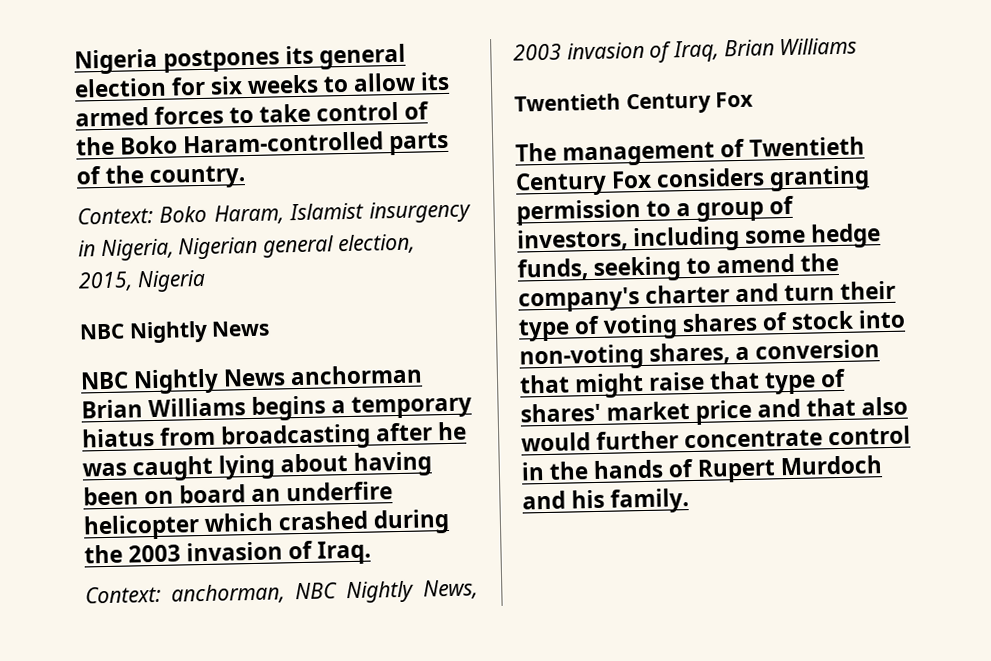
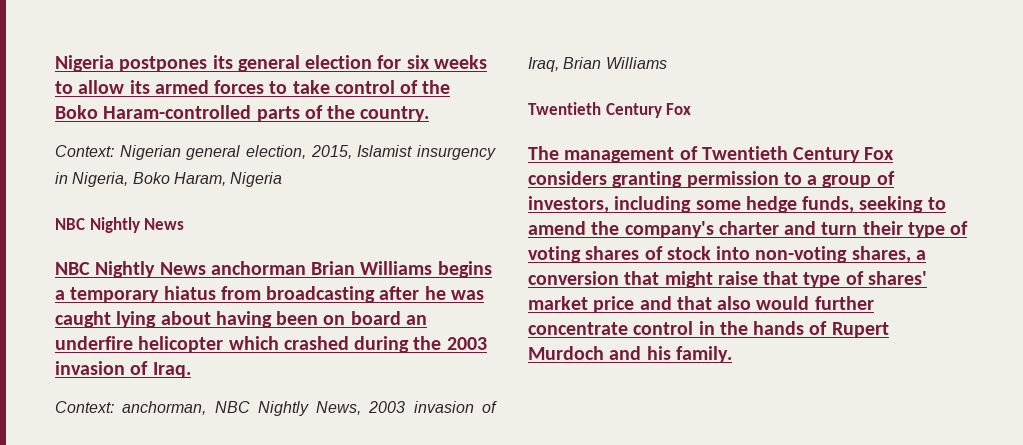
[159,200,471,225] [78,233,415,262] [78,271,133,292] Boko Haram, Islamist insurgency in Nigeria, Nigerian general election, 2015, -> [119,145,497,160] [55,172,226,187] Nigerian general election, 2015, Islamist insurgency in Nigeria, Boko Haram,

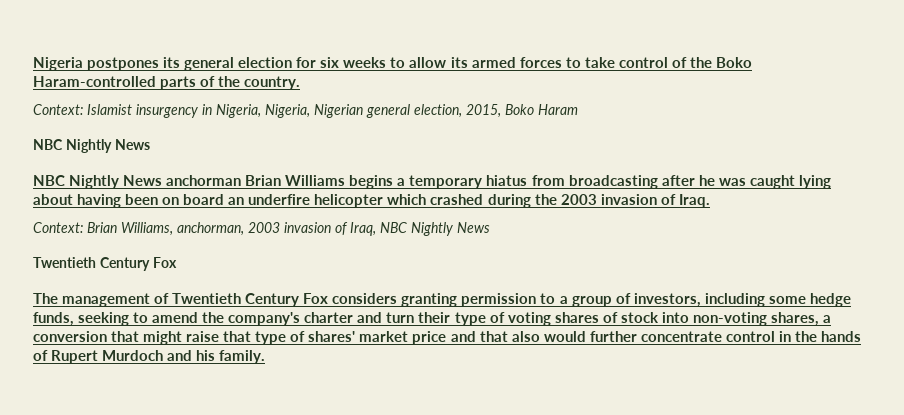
[119,145,497,160] [55,172,283,187] Nigerian general election, 2015, Islamist insurgency in Nigeria, Boko Haram, Nigeria -> [87,104,578,118] Islamist insurgency in Nigeria, Nigeria, Nigerian general election, 2015, Boko Haram
[122,401,362,416] anchorman, NBC Nightly News, -> [87,222,244,236] Brian Williams, anchorman,
[563,57,667,69] Brian Williams -> [380,222,490,236] NBC Nightly News

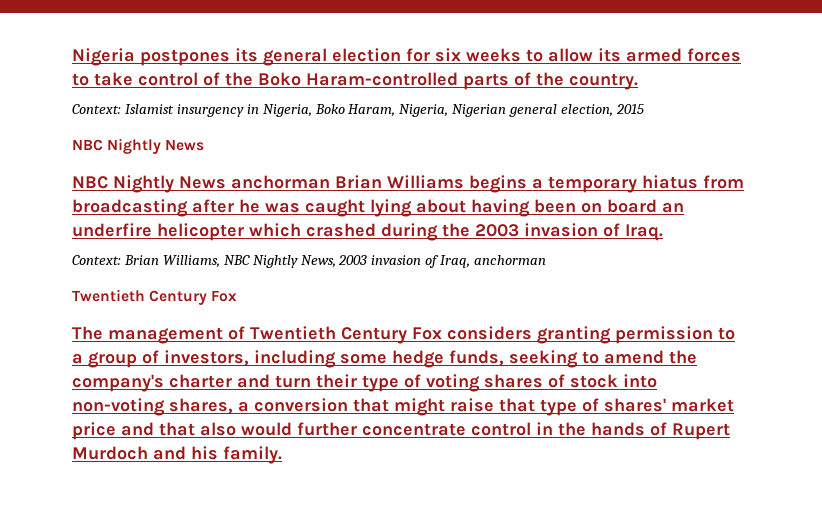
(261, 111) none -> [314,104,396,117] Boko Haram,
[466,104,578,118] 2015, Boko Haram -> [616,104,645,114] 2015
[177,222,244,236] anchorman, -> [223,255,336,268] NBC Nightly News,
[380,222,490,236] NBC Nightly News -> [474,255,547,265] anchorman

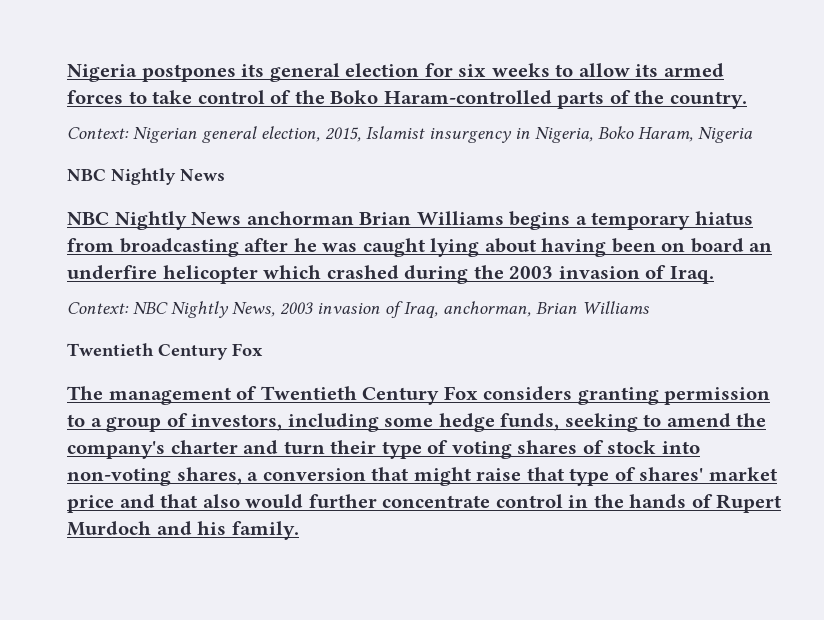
(121, 109) none -> [133,126,361,143] Nigerian general election, 2015,
[399,104,645,117] Nigeria, Nigerian general election, 2015 -> [698,127,753,143] Nigeria
[123,255,220,268] Brian Williams, -> (129, 308) none
[474,255,547,265] anchorman -> [443,301,649,317] anchorman, Brian Williams

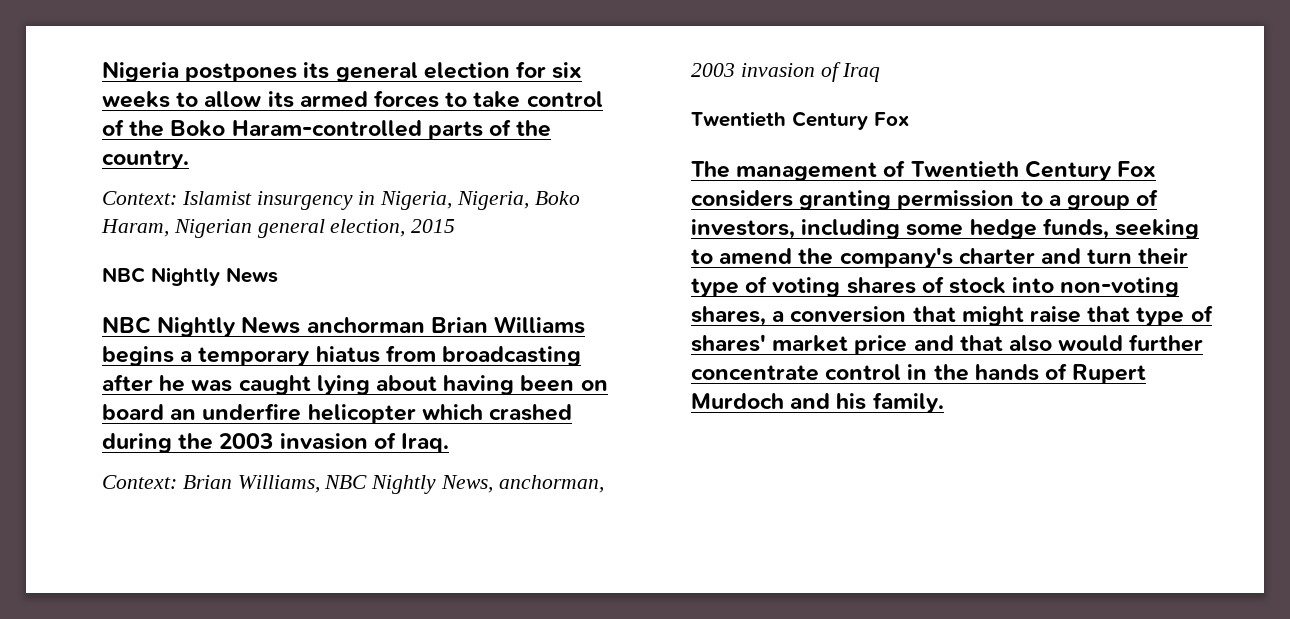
[133,126,361,143] Nigerian general election, 2015, -> (177, 198) none
(593, 135) none -> [457,191,530,210] Nigeria,
[698,127,753,143] Nigeria -> [173,219,456,238] Nigerian general election, 2015
(129, 308) none -> [182,475,320,493] Brian Williams,
[280,301,649,319] 2003 invasion of Iraq, anchorman, Brian Williams -> [498,475,604,493] [691,62,881,82] anchorman, 2003 invasion of Iraq

